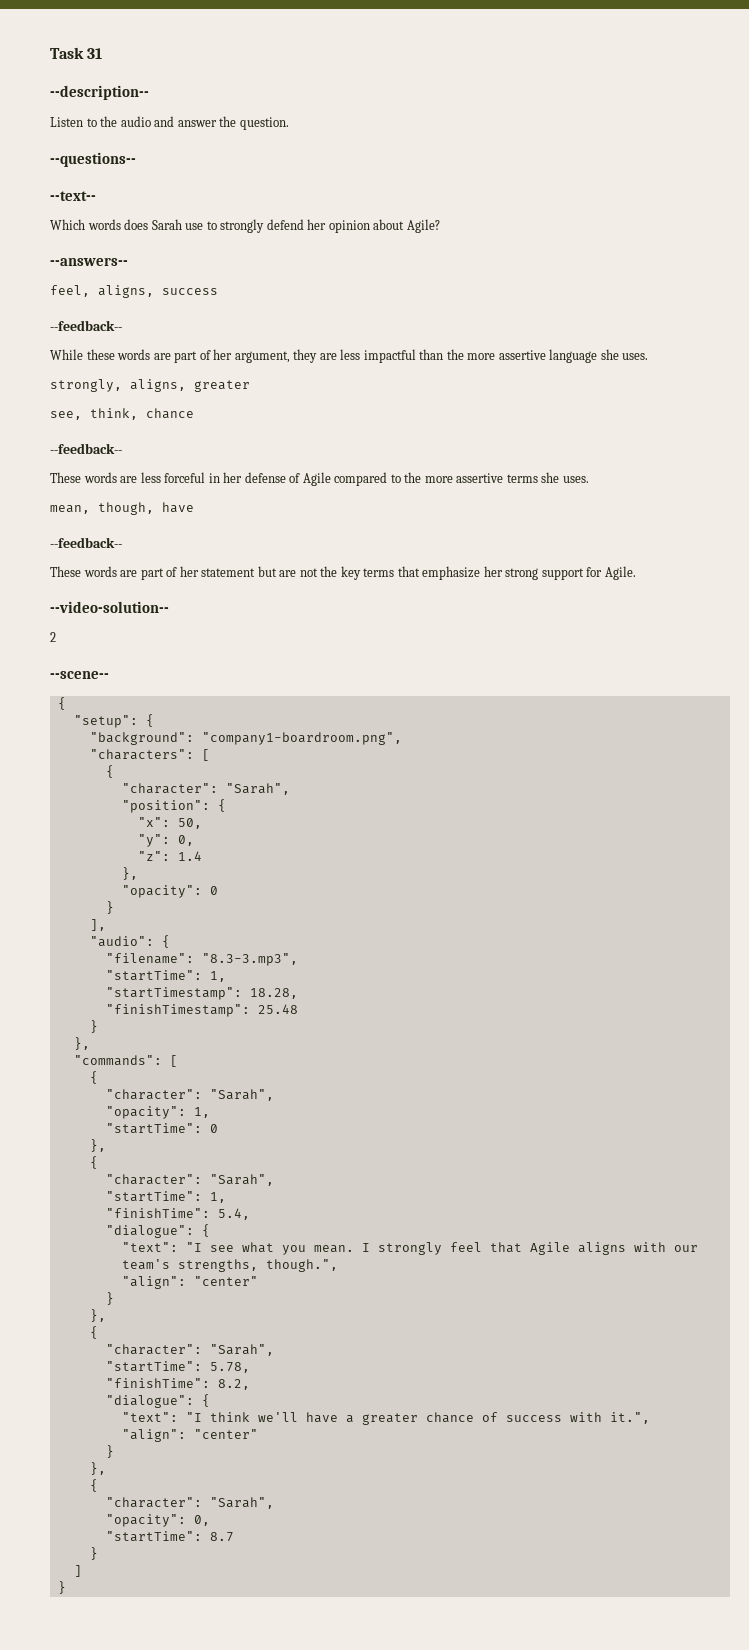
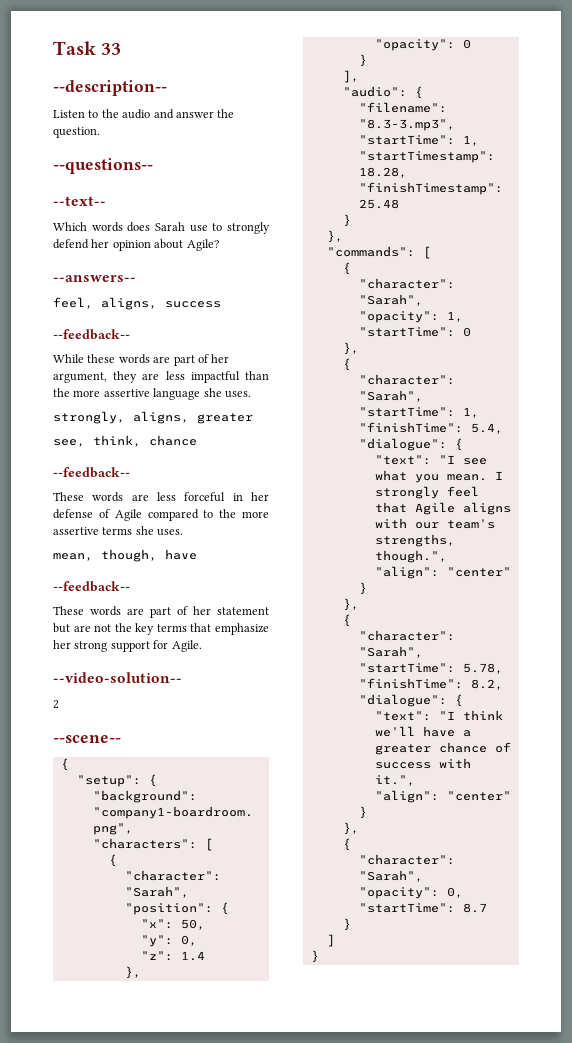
[87,48,103,59] 31 -> [101,43,122,55] 33

